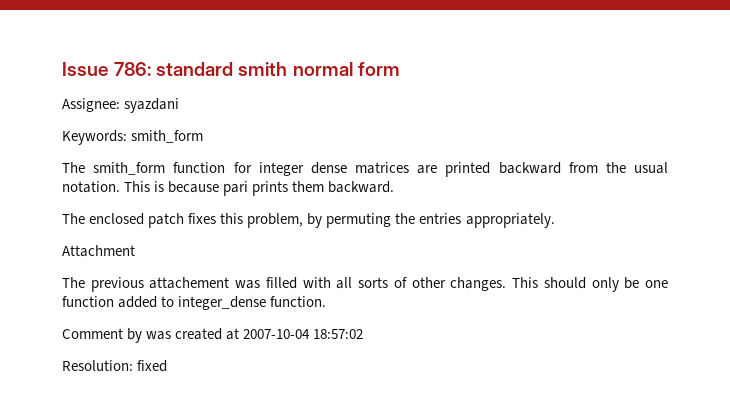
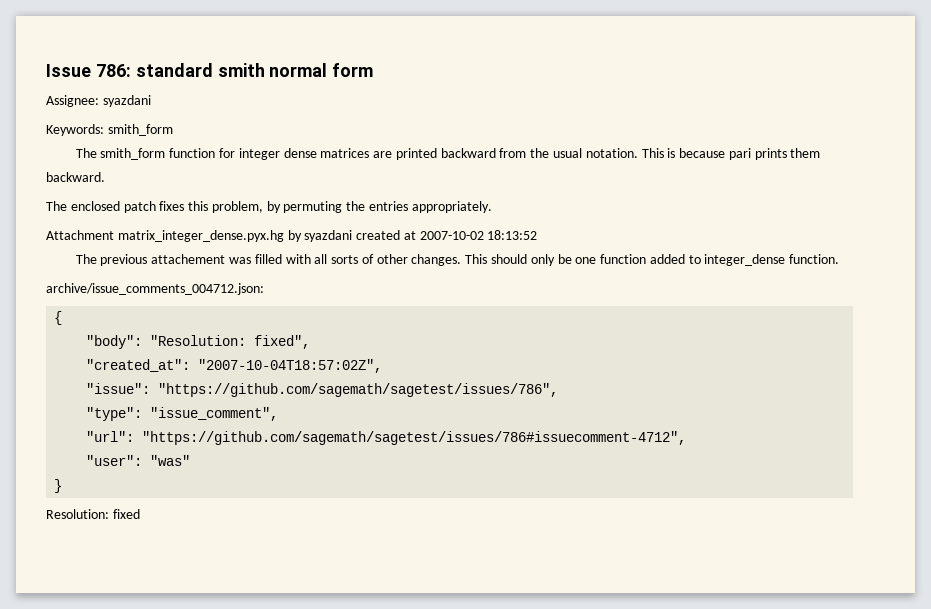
(135, 251) none -> [117,230,538,242] matrix_integer_dense.pyx.hg by syazdani created at 2007-10-02 18:13:52
[62,328,364,343] Comment by was created at 2007-10-04 18:57:02 -> [46,283,264,295] [54,311,63,325] [86,335,311,349] [86,359,383,373] [86,383,559,397] [86,407,279,421] [86,431,687,445] [86,455,191,466] [54,479,63,493] archive/issue_comments_004712.json: // { // "body": "Resolution: fixed", // "created_at": "2007-10-04T18:57:02Z", // "issue": "https://github.com/sagemath/sagetest/issues/786", // "type": "issue_comment", // "url": "https://github.com/sagemath/sagetest/issues/786#issuecomment-4712", // "user": "was" // }

